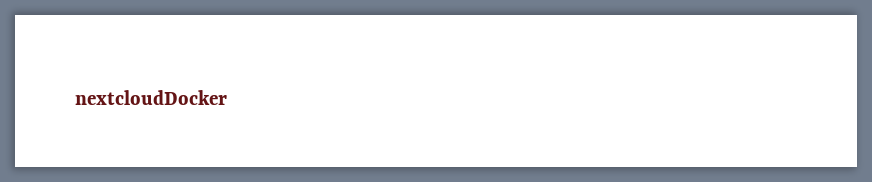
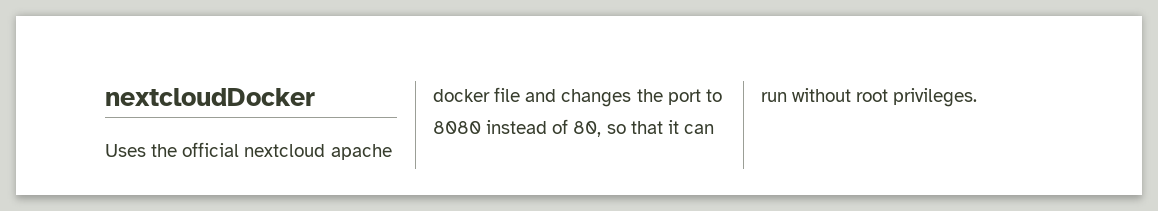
(227, 97) none -> [105,142,392,160] [433,87,722,107] [433,119,714,137] [761,88,978,107] // Uses the official nextcloud apache docker file and changes the port to 8080 instead of 80, so that it can run without root privileges.

